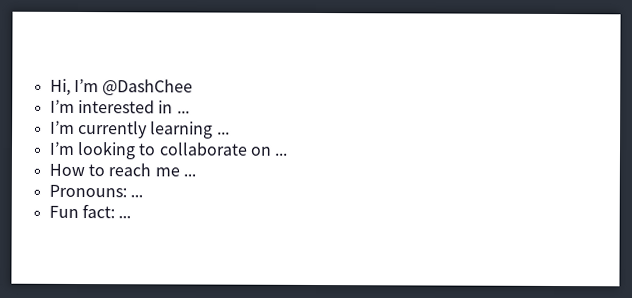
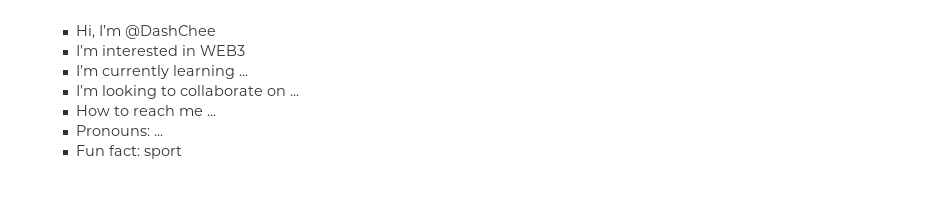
[176,110,190,114] ... -> [199,45,245,56] WEB3
[118,215,132,219] ... -> [143,146,182,159] sport

